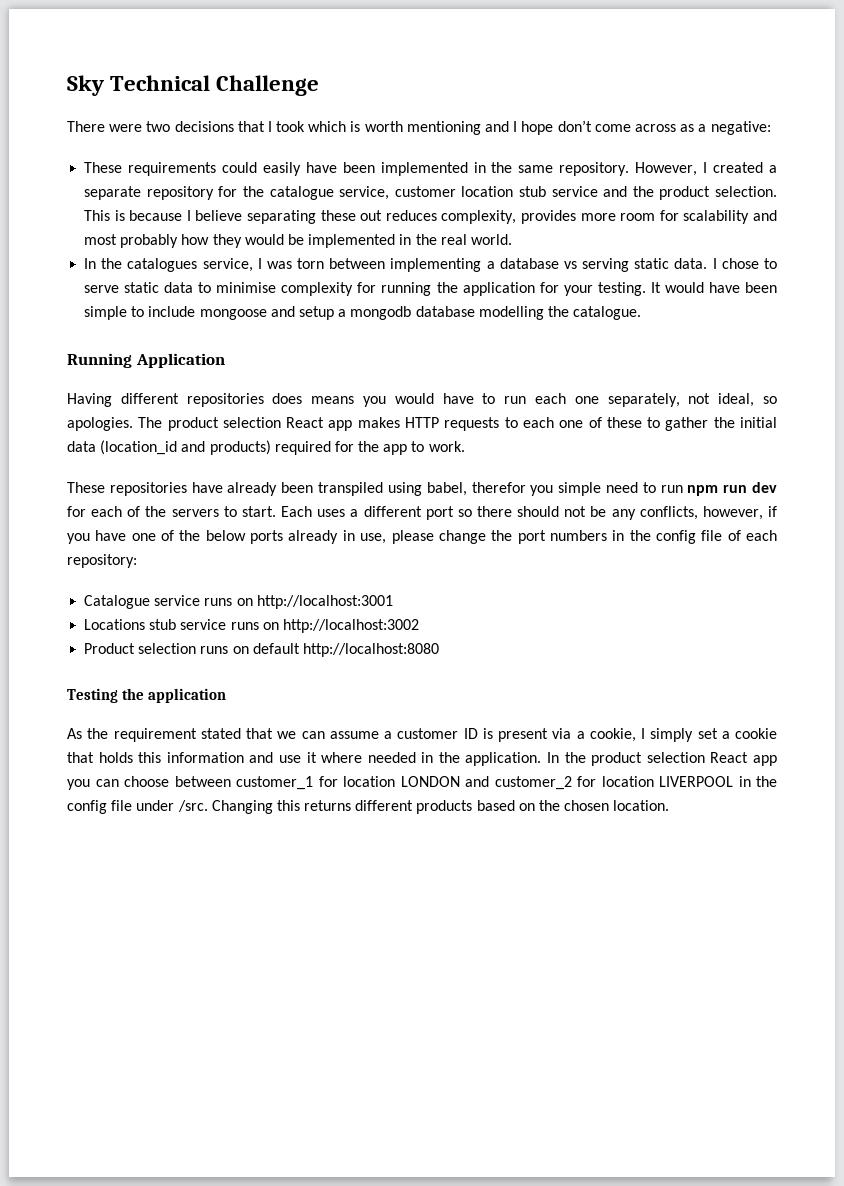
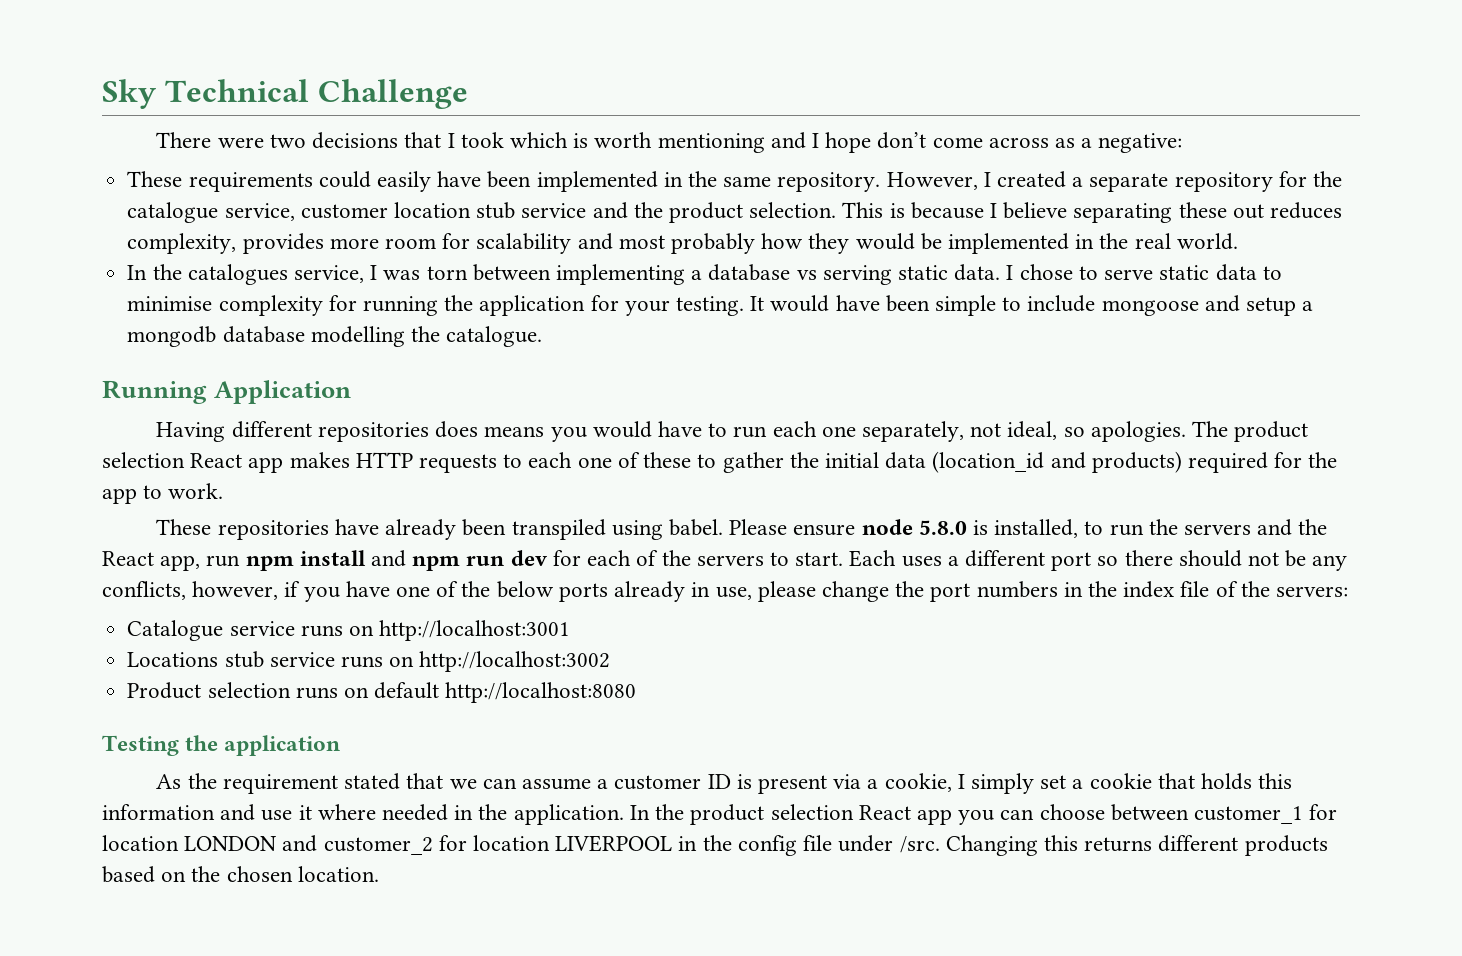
[426,482,683,496] babel, therefor you simple need to run -> [668,519,1328,538] [102,550,407,571] babel. Please ensure node 5.8.0 is installed, to run the servers and the React app, run npm install and
[655,530,696,544] config -> [1123,581,1175,598] index
[746,530,778,541] [67,554,137,568] each repository: -> [1240,581,1349,597] the servers:

